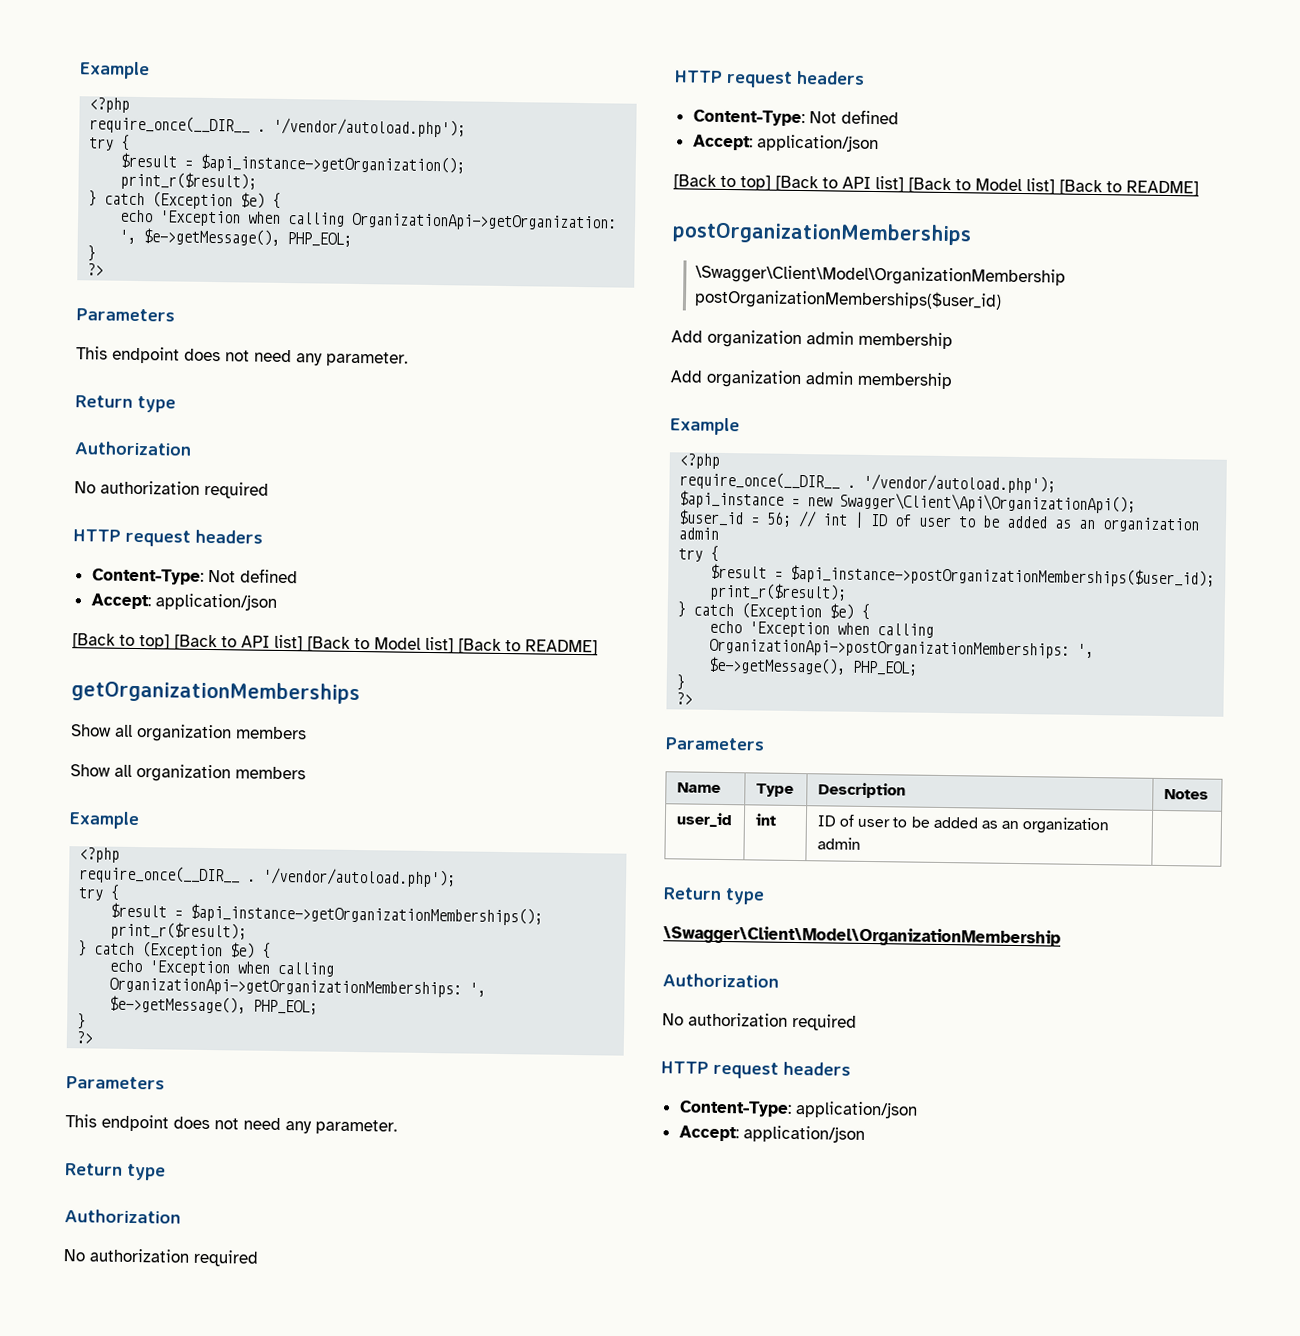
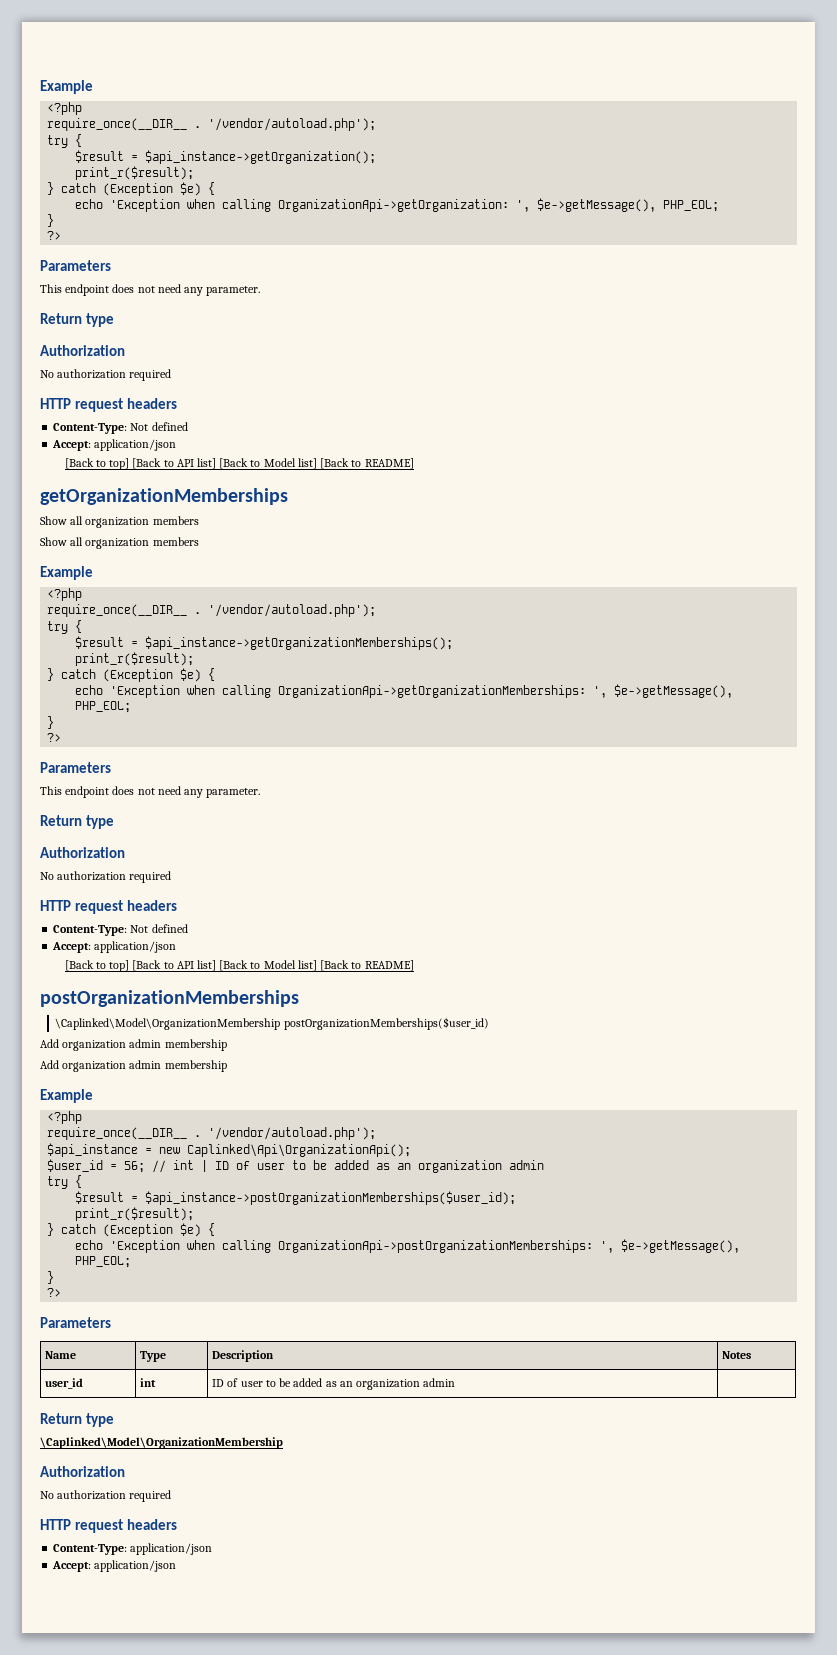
[695,264,1067,287] \Swagger\Client\Model\OrganizationMembership -> [55,1018,281,1030] \Caplinked\Model\OrganizationMembership
[839,492,1137,514] Swagger\Client\Api\OrganizationApi(); -> [187,1144,412,1157] Caplinked\Api\OrganizationApi();
[663,925,1061,948] \Swagger\Client\Model\OrganizationMembership -> [40,1437,283,1449] \Caplinked\Model\OrganizationMembership

